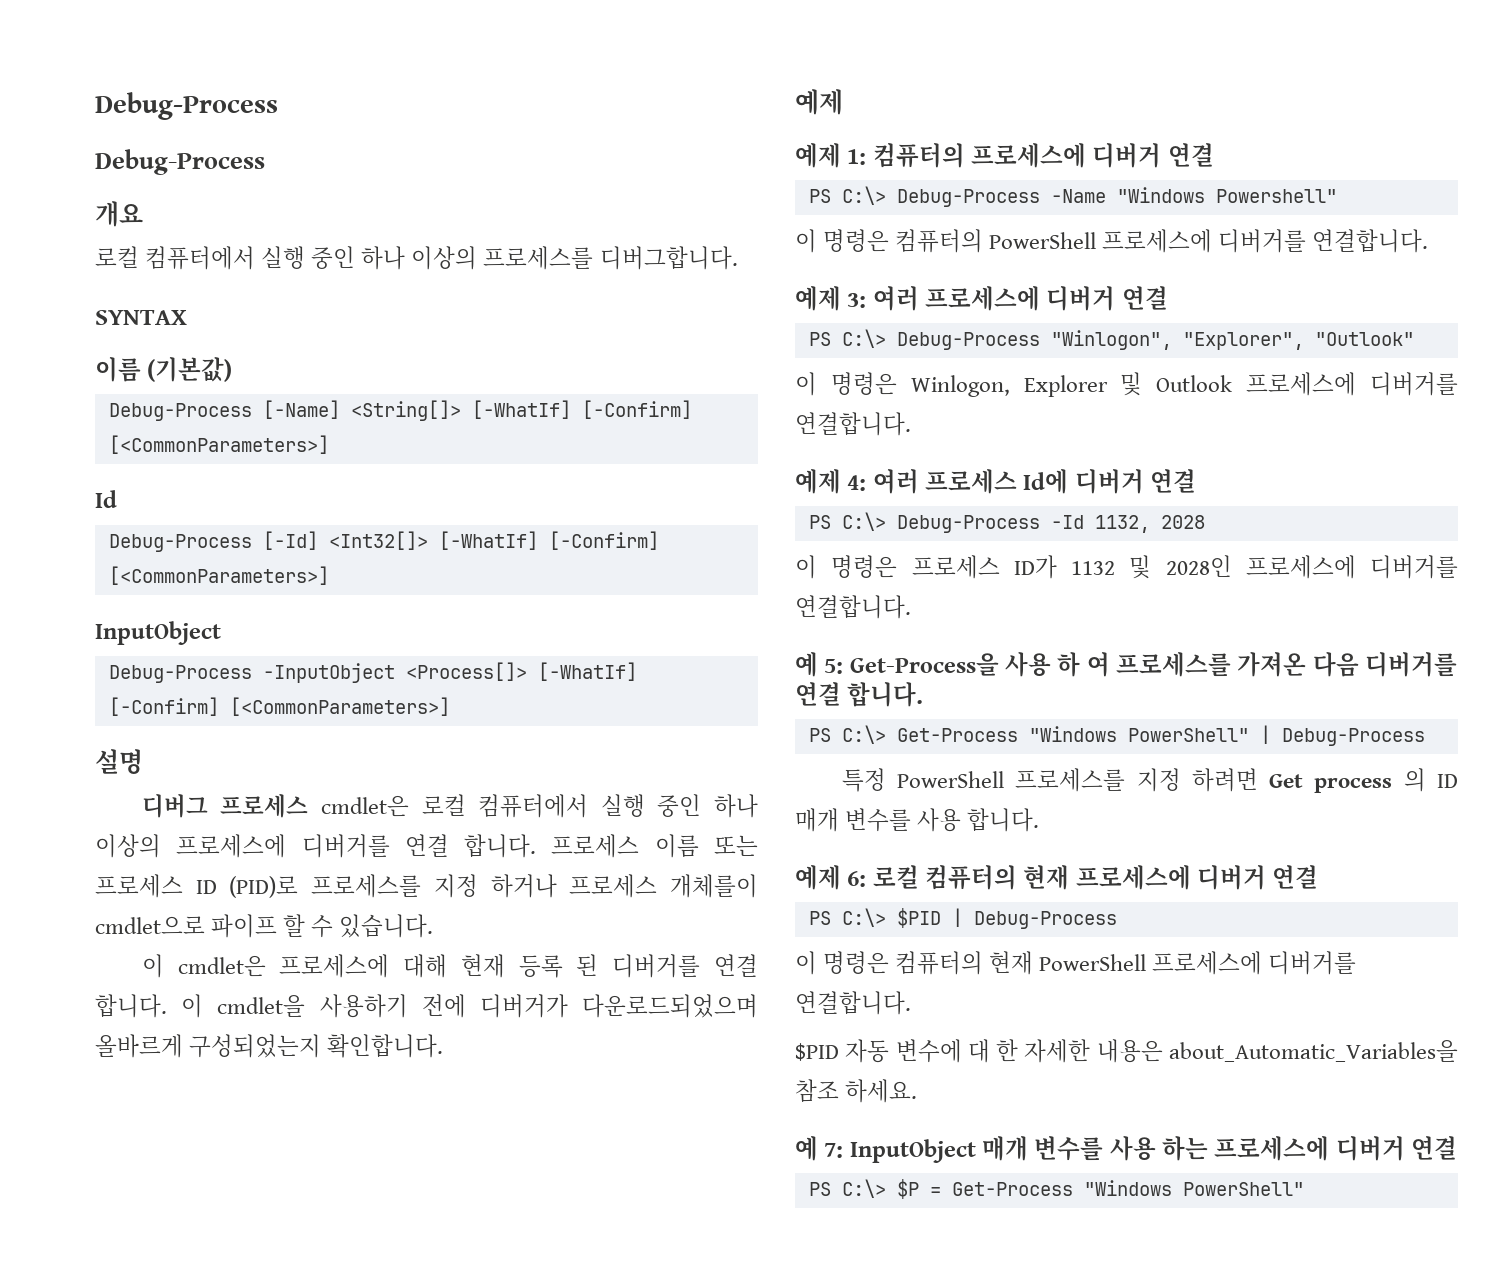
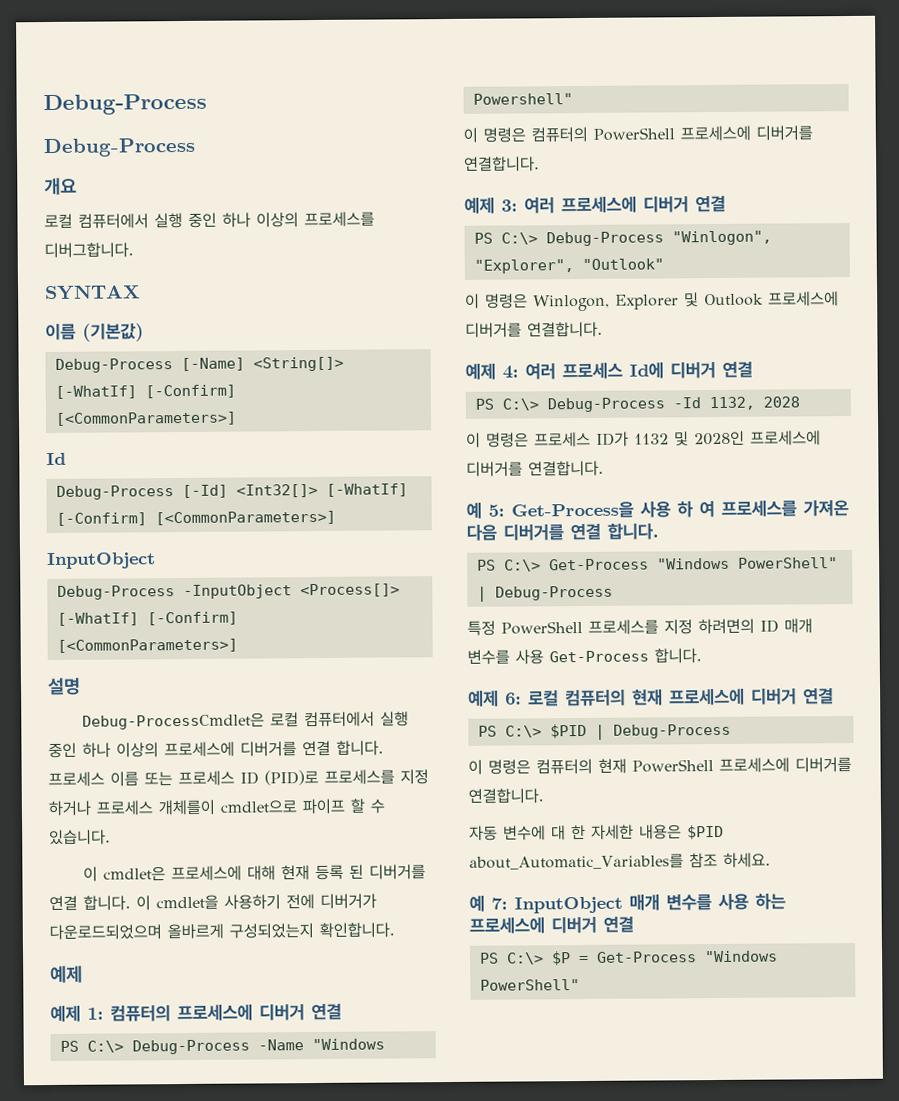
[141,794,409,818] 디버그 프로세스 cmdlet은 -> [81,712,265,730] Debug-ProcessCmdlet은
[1191,768,1426,793] 하려면 Get process 의 -> [698,618,755,635] 하려면의
(962, 820) none -> [549,650,649,663] Get-Process
[795,1043,839,1061] $PID -> (544, 796) none
[1169,1040,1458,1062] about_Automatic_Variables을 -> [687,824,724,840] [469,853,684,870] $PID about_Automatic_Variables를

